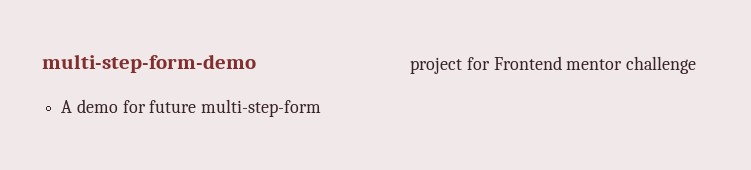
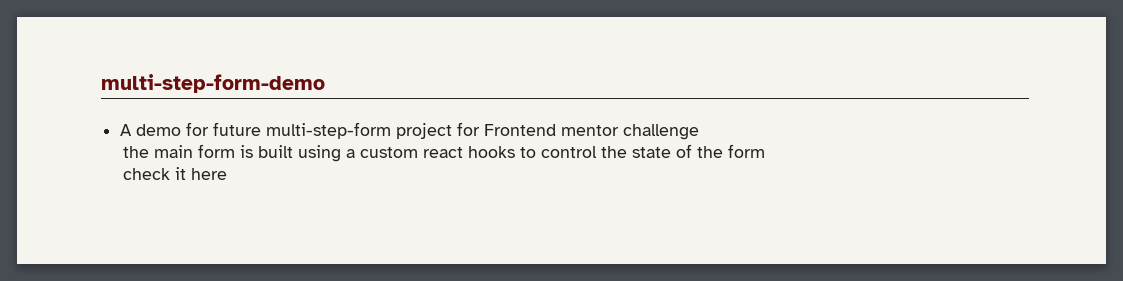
(697, 65) none -> [122,144,765,162] [122,167,227,180] // the main form is built using a custom react hooks to control the state of the form // check it here

